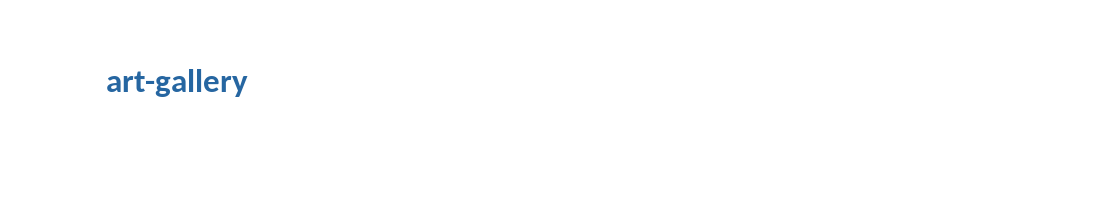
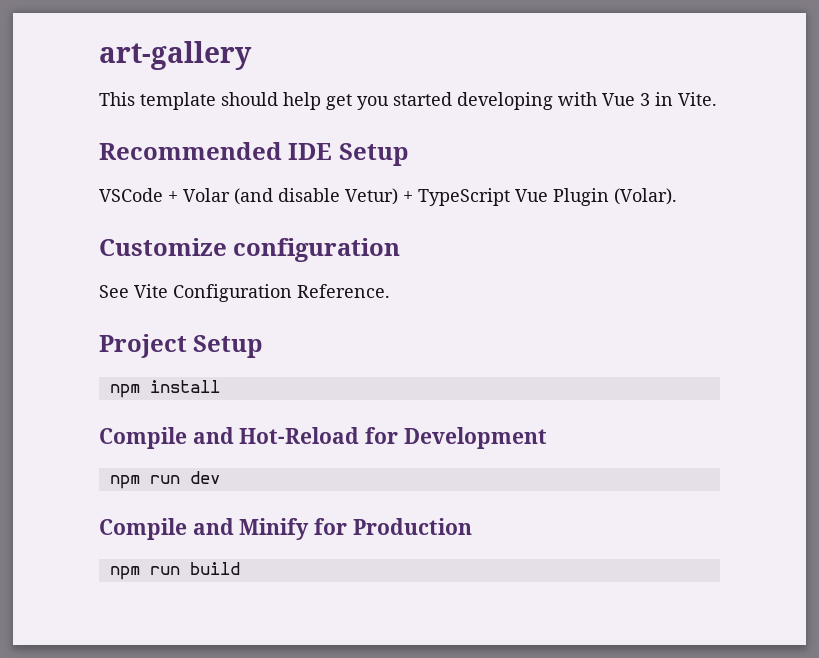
(248, 83) none -> [99,92,717,110] [99,142,408,166] [99,188,677,206] [99,238,401,262] [99,284,390,302] [99,334,263,358] [109,380,220,398] [99,427,547,449] [109,471,220,489] [99,518,472,540] [109,562,240,580] // This template should help get you started developing with Vue 3 in Vite. // Recommended IDE Setup // VSCode + Volar (and disable Vetur) + TypeScript Vue Plugin (Volar). // Customize configuration // See Vite Configuration Reference. // Project Setup // npm install // Compile and Hot-Reload for Development // npm run dev // Compile and Minify for Production // npm run build

